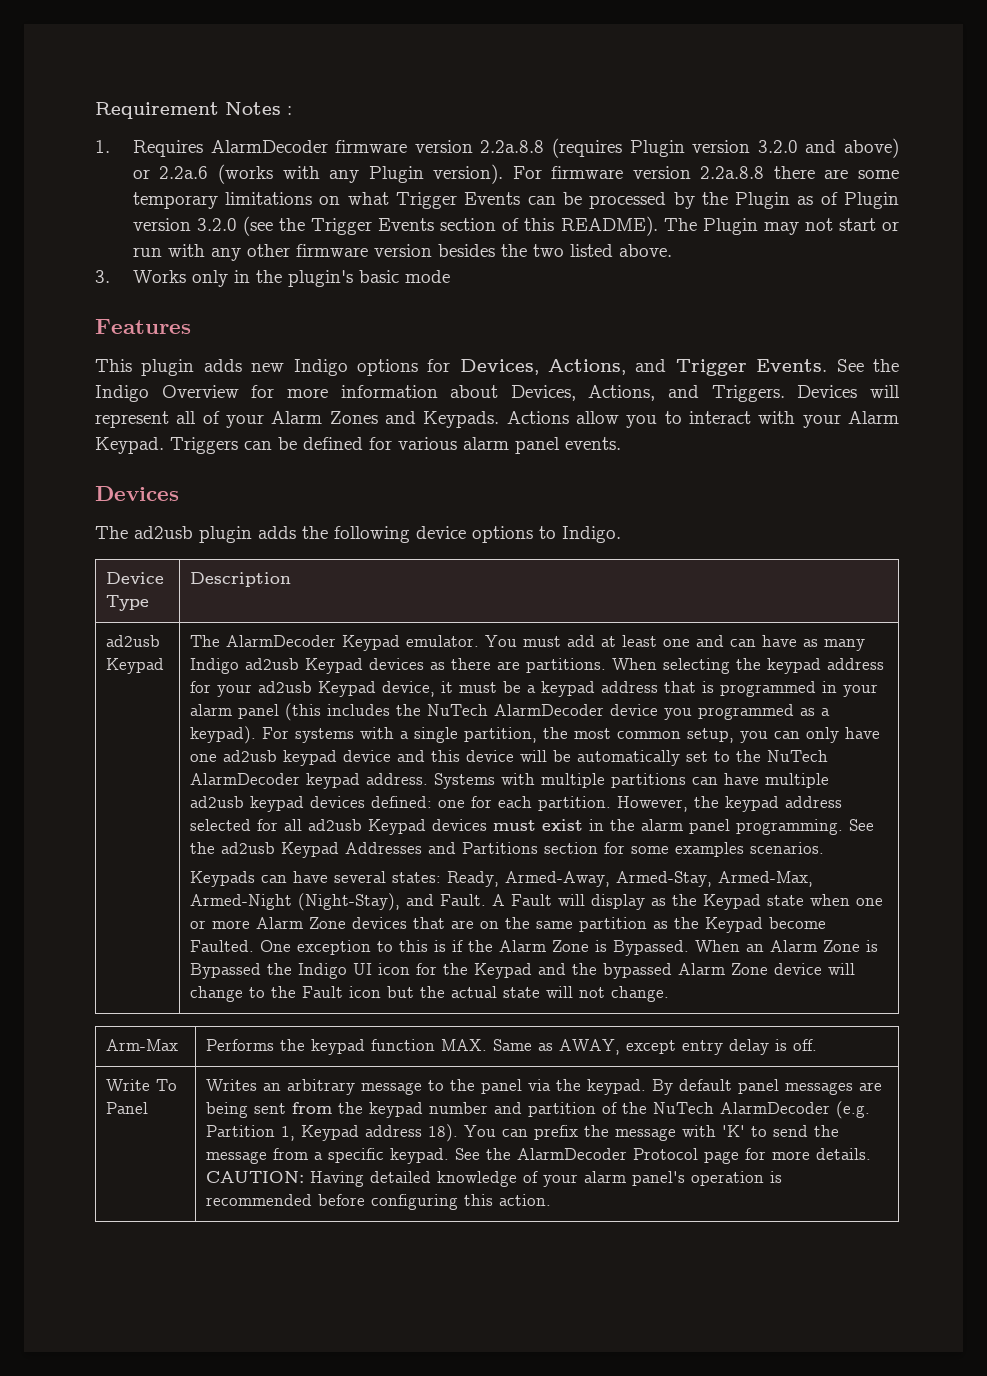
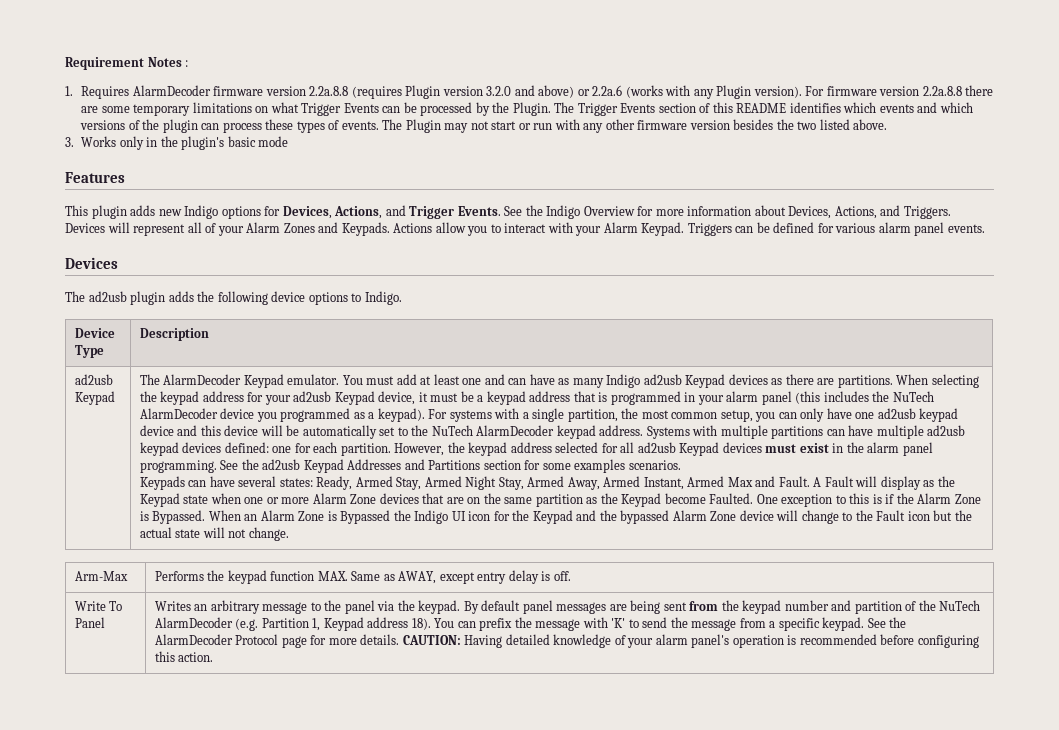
[735,192,899,209] [132,216,306,236] Plugin as of Plugin version 3.2.0 (see the -> [512,102,575,116] Plugin. The
[560,216,658,236] README). -> [736,102,973,113] [80,119,379,133] README identifies which events and which versions of the plugin can process these types of events.
[505,871,814,887] [190,893,401,911] Armed-Away, Armed-Stay, Armed-Max, Armed-Night (Night-Stay), -> [355,476,753,490] Armed Stay, Armed Night Stay, Armed Away, Armed Instant, Armed Max

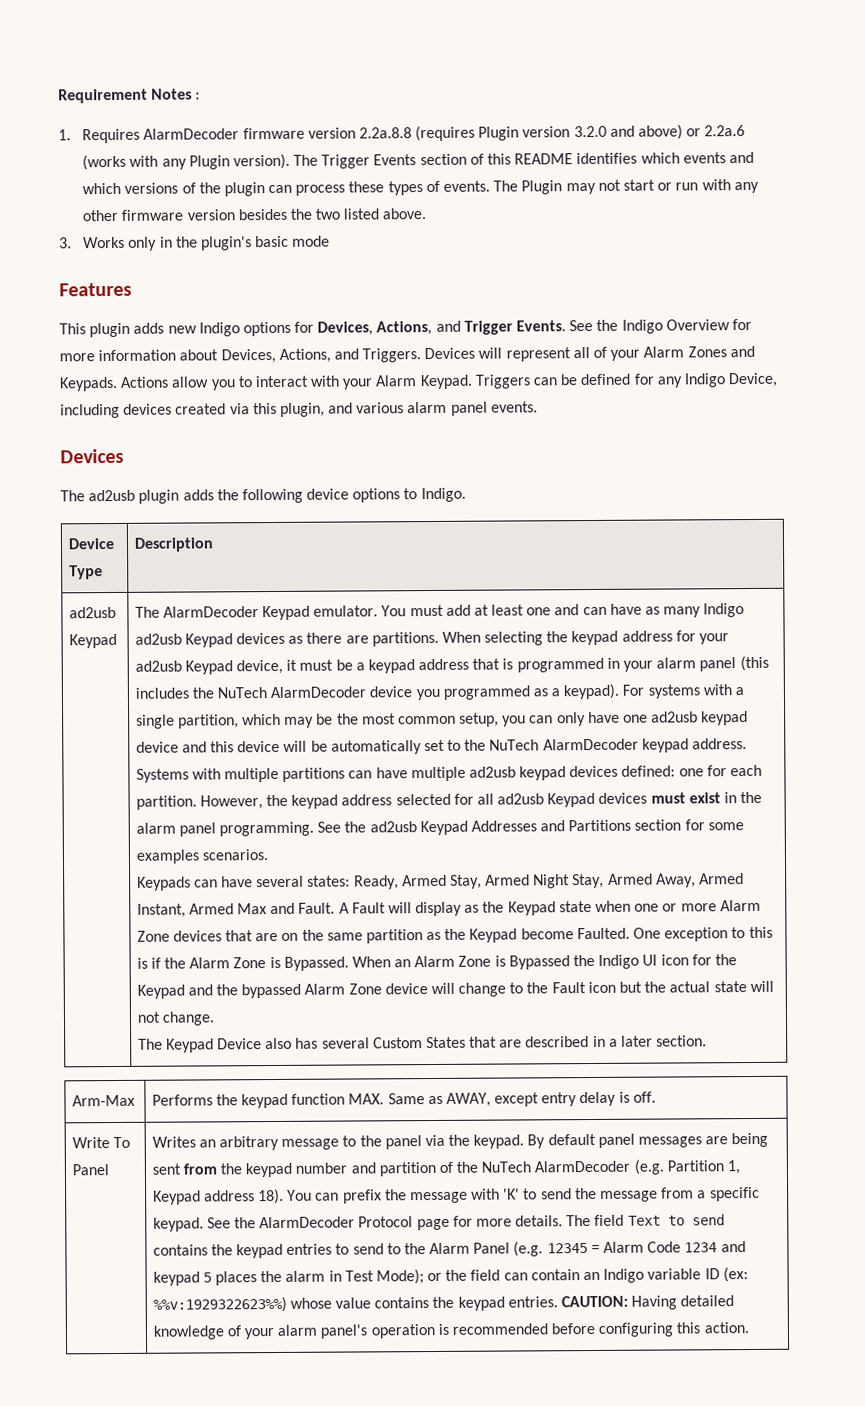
[805,85,994,96] [81,102,551,116] For firmware version 2.2a.8.8 there are some temporary limitations on what Trigger Events can be processed by the Plugin. -> (290, 161) none
(834, 228) none -> [656,372,779,388] [60,402,354,419] any Indigo Device, including devices created via this plugin, and
(618, 415) none -> [241,713,334,728] which may be
(289, 534) none -> [137,1035,708,1053] // The Keypad Device also has several Custom States that are described in a later section.
(400, 639) none -> [566,1214,725,1227] [152,1241,746,1259] [152,1267,748,1286] [152,1296,558,1313] The field Text to send contains the keypad entries to send to the Alarm Panel (e.g. 12345 = Alarm Code 1234 and keypad 5 places the alarm in Test Mode); or the field can contain an Indigo variable ID (ex: %%v:1929322623%%) whose value contains the keypad entries.

